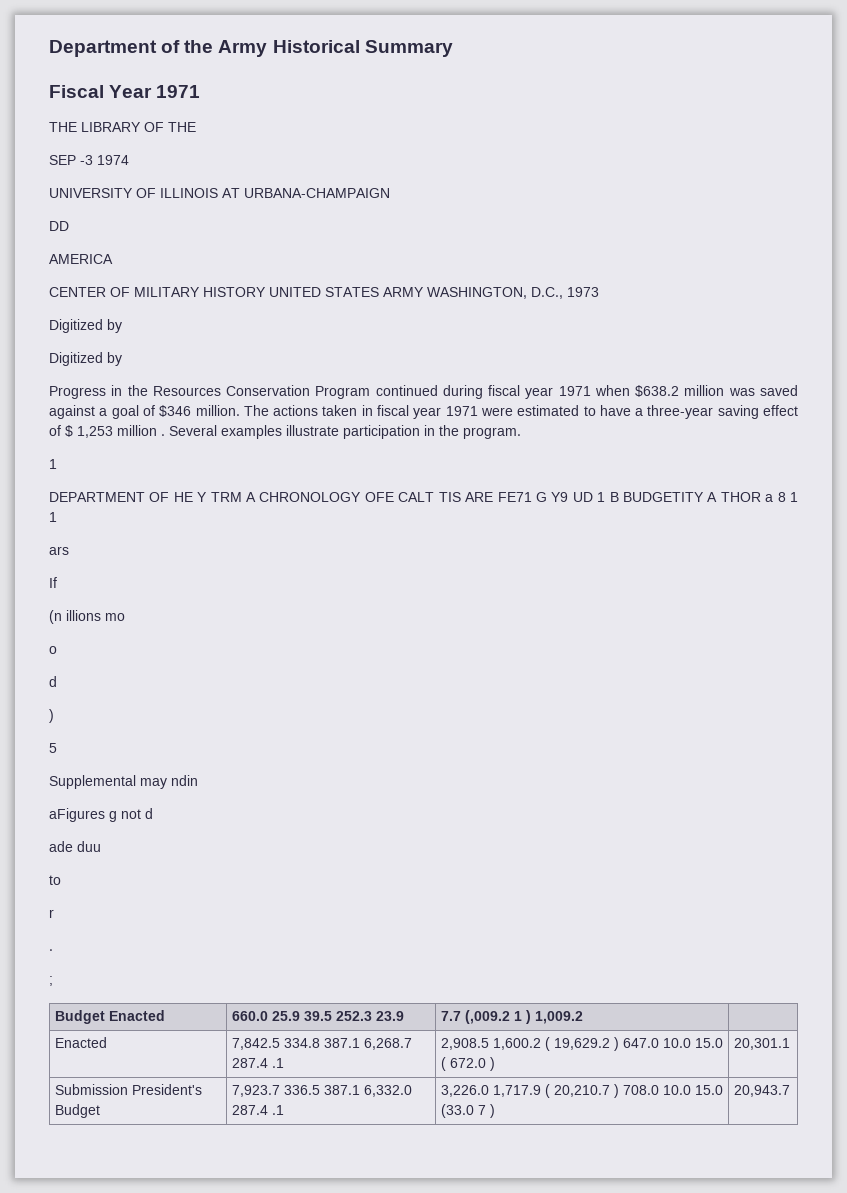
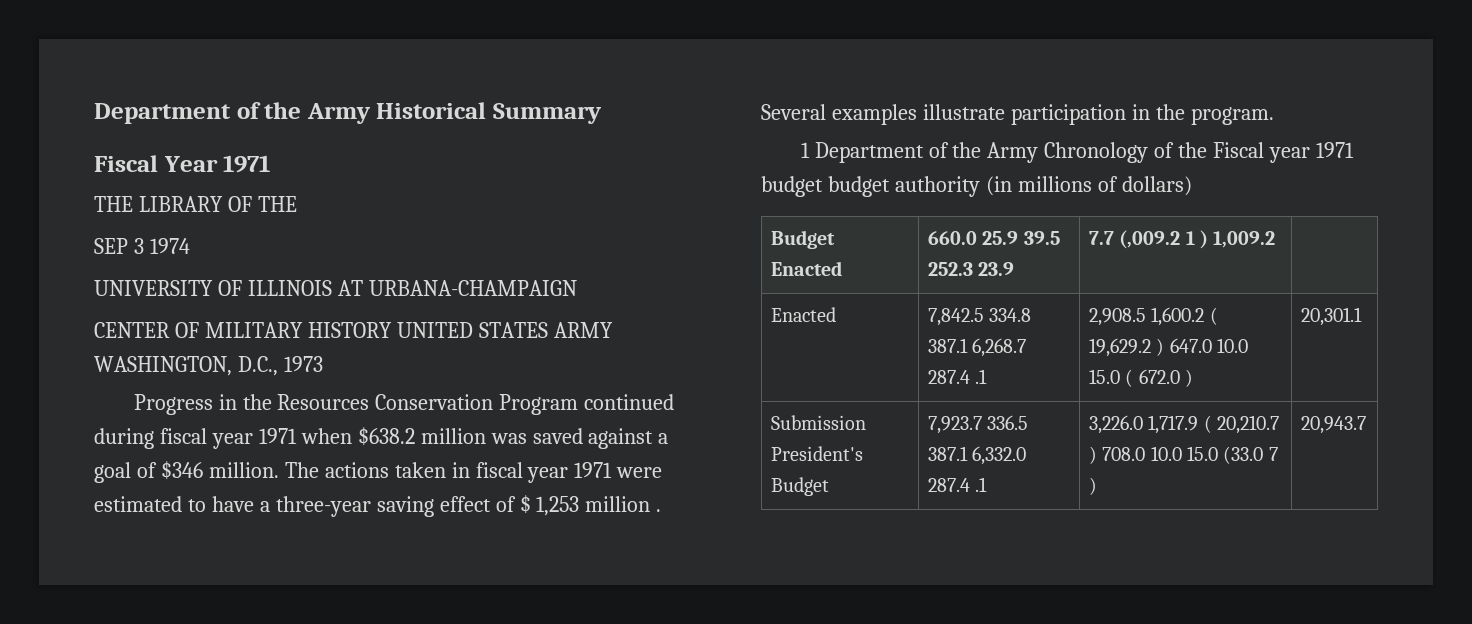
[80,155,93,165] -3 -> [133,238,144,254] 3
[49,221,69,231] [49,254,113,264] // DD // AMERICA -> (577, 288) none
[49,319,122,333] [49,352,122,366] // Digitized by // Digitized by -> (323, 364) none
[49,492,798,502] [49,512,57,522] [49,546,69,555] [49,577,57,588] [49,610,125,624] [49,646,57,654] [49,676,57,687] [49,709,54,723] [49,743,57,753] [49,775,198,789] [49,808,153,822] [49,841,101,852] [49,875,61,885] [49,909,54,918] [49,949,53,951] [49,976,53,986] // DEPARTMENT OF HE Y TRM A CHRONOLOGY OFE CALT TIS ARE FE71 G Y9 UD 1 B BUDGETITY A THOR a 8 1 1 // ars // If // (n illions mo // o // d // ) // 5 // Supplemental may ndin // aFigures g not d // ade duu // to // r // . // ; -> [814,142,1355,163] [761,176,1192,197] Department of the Army Chronology of the Fiscal year 1971 budget budget authority (in millions of dollars)

